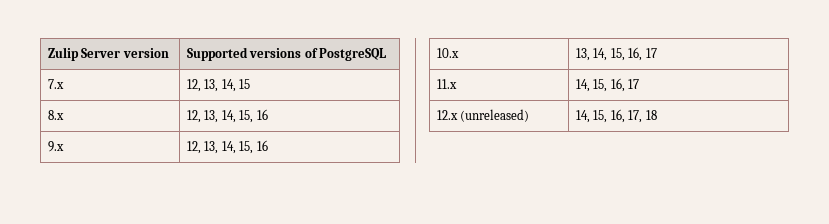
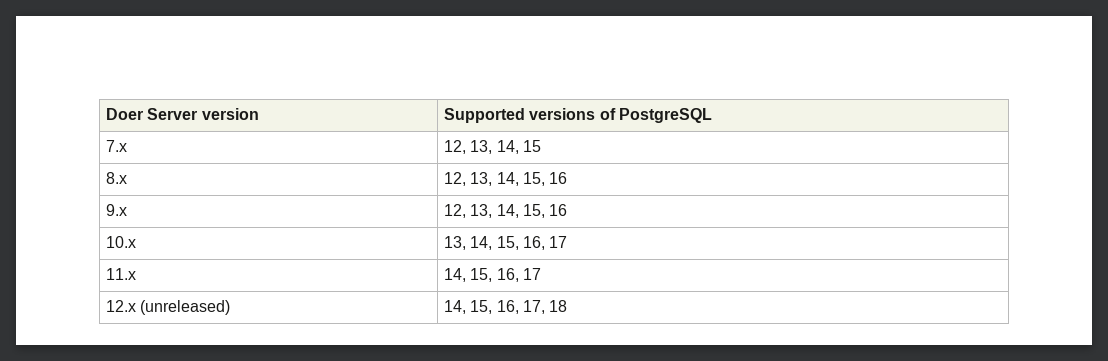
[47,47,79,61] Zulip -> [106,108,144,120] Doer

